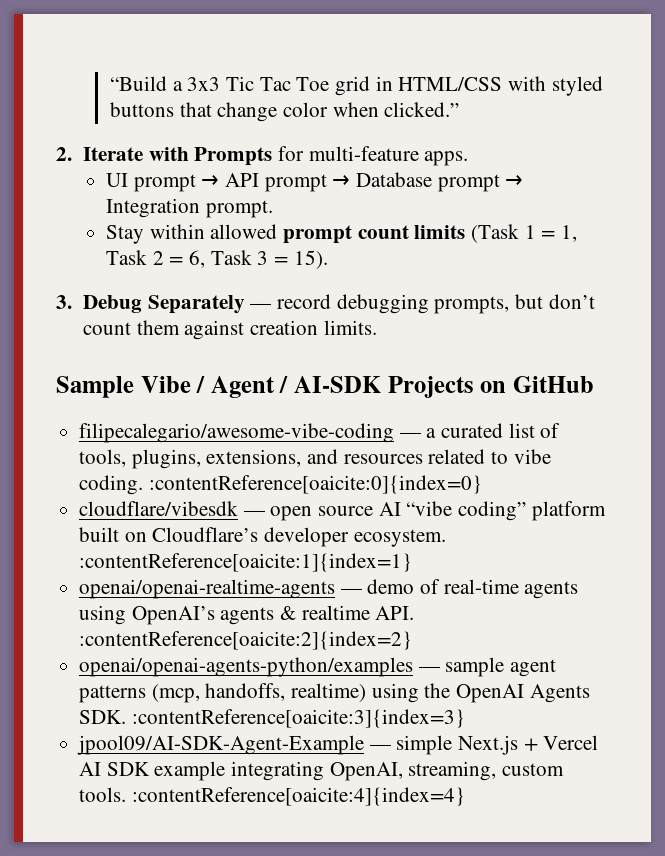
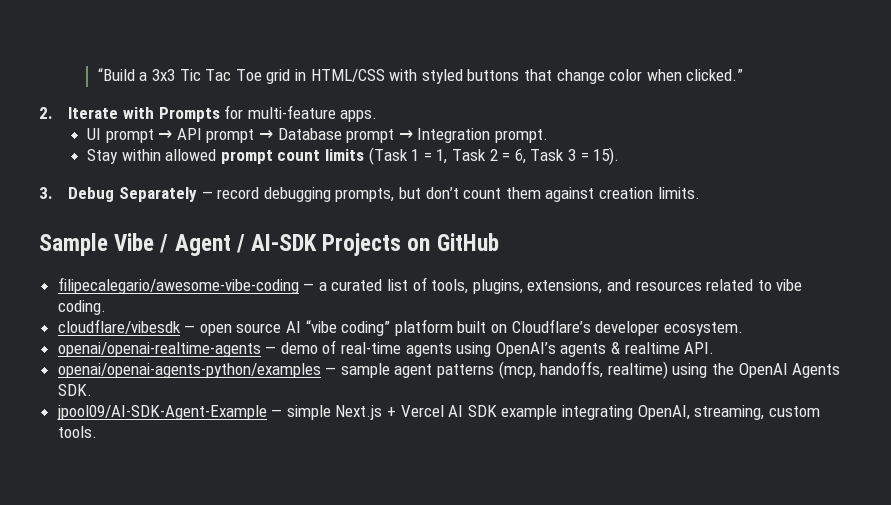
[148,475,482,494] :contentReference[oaicite:0]{index=0} -> (106, 307) none
[79,553,413,572] :contentReference[oaicite:1]{index=1} -> (743, 329) none
[79,631,413,650] :contentReference[oaicite:2]{index=2} -> (715, 348) none
[131,709,465,728] :contentReference[oaicite:3]{index=3} -> (92, 390) none
[131,787,465,806] :contentReference[oaicite:4]{index=4} -> (97, 432) none

